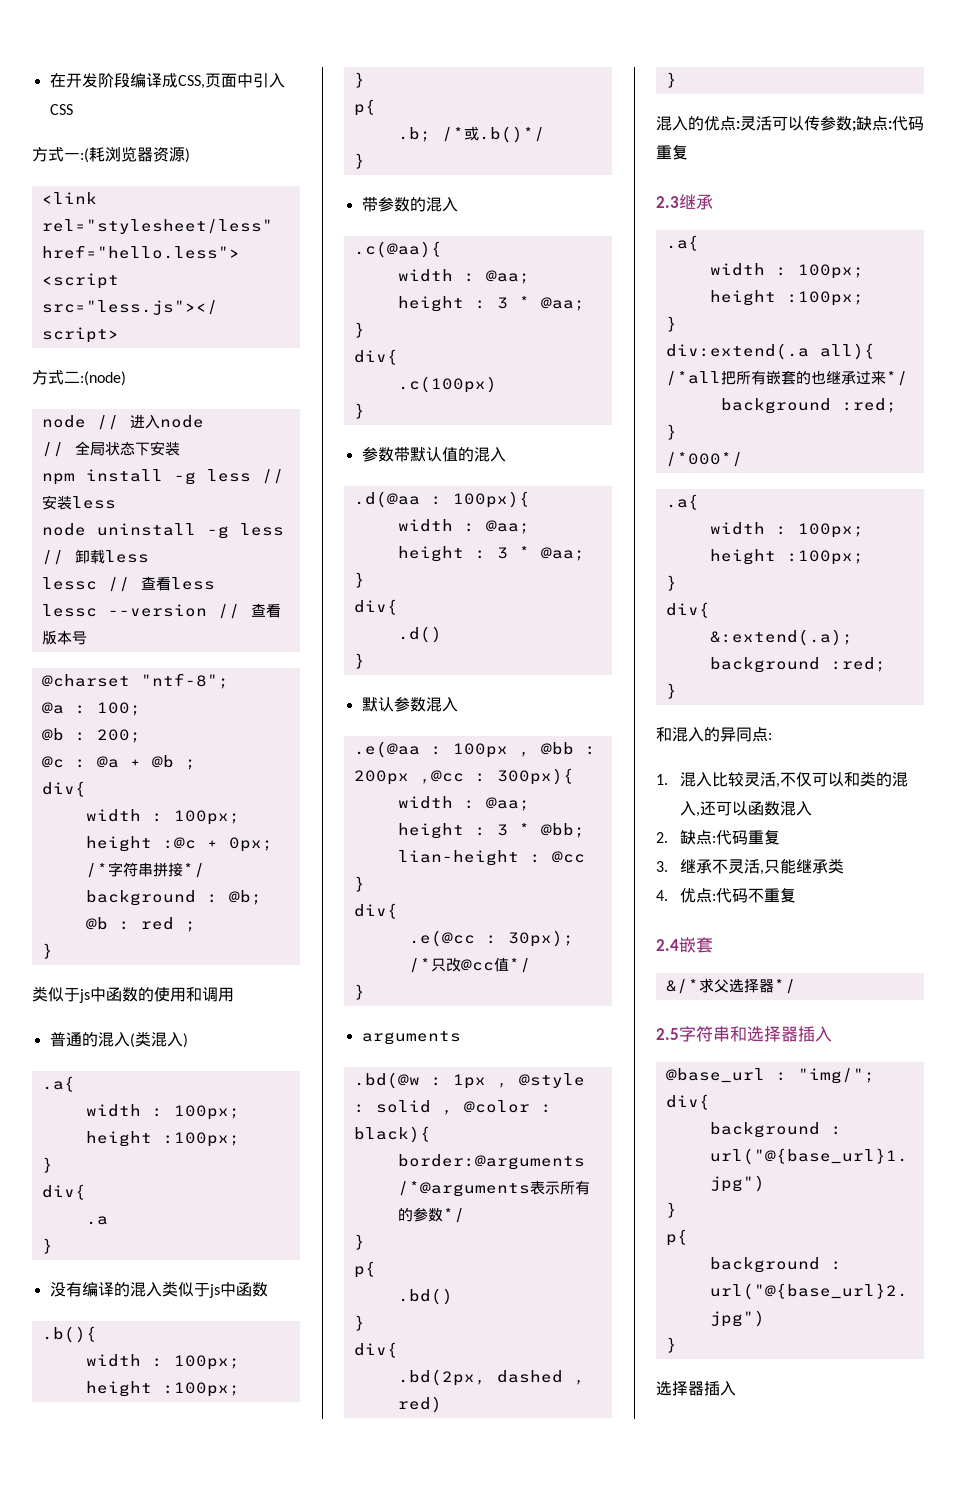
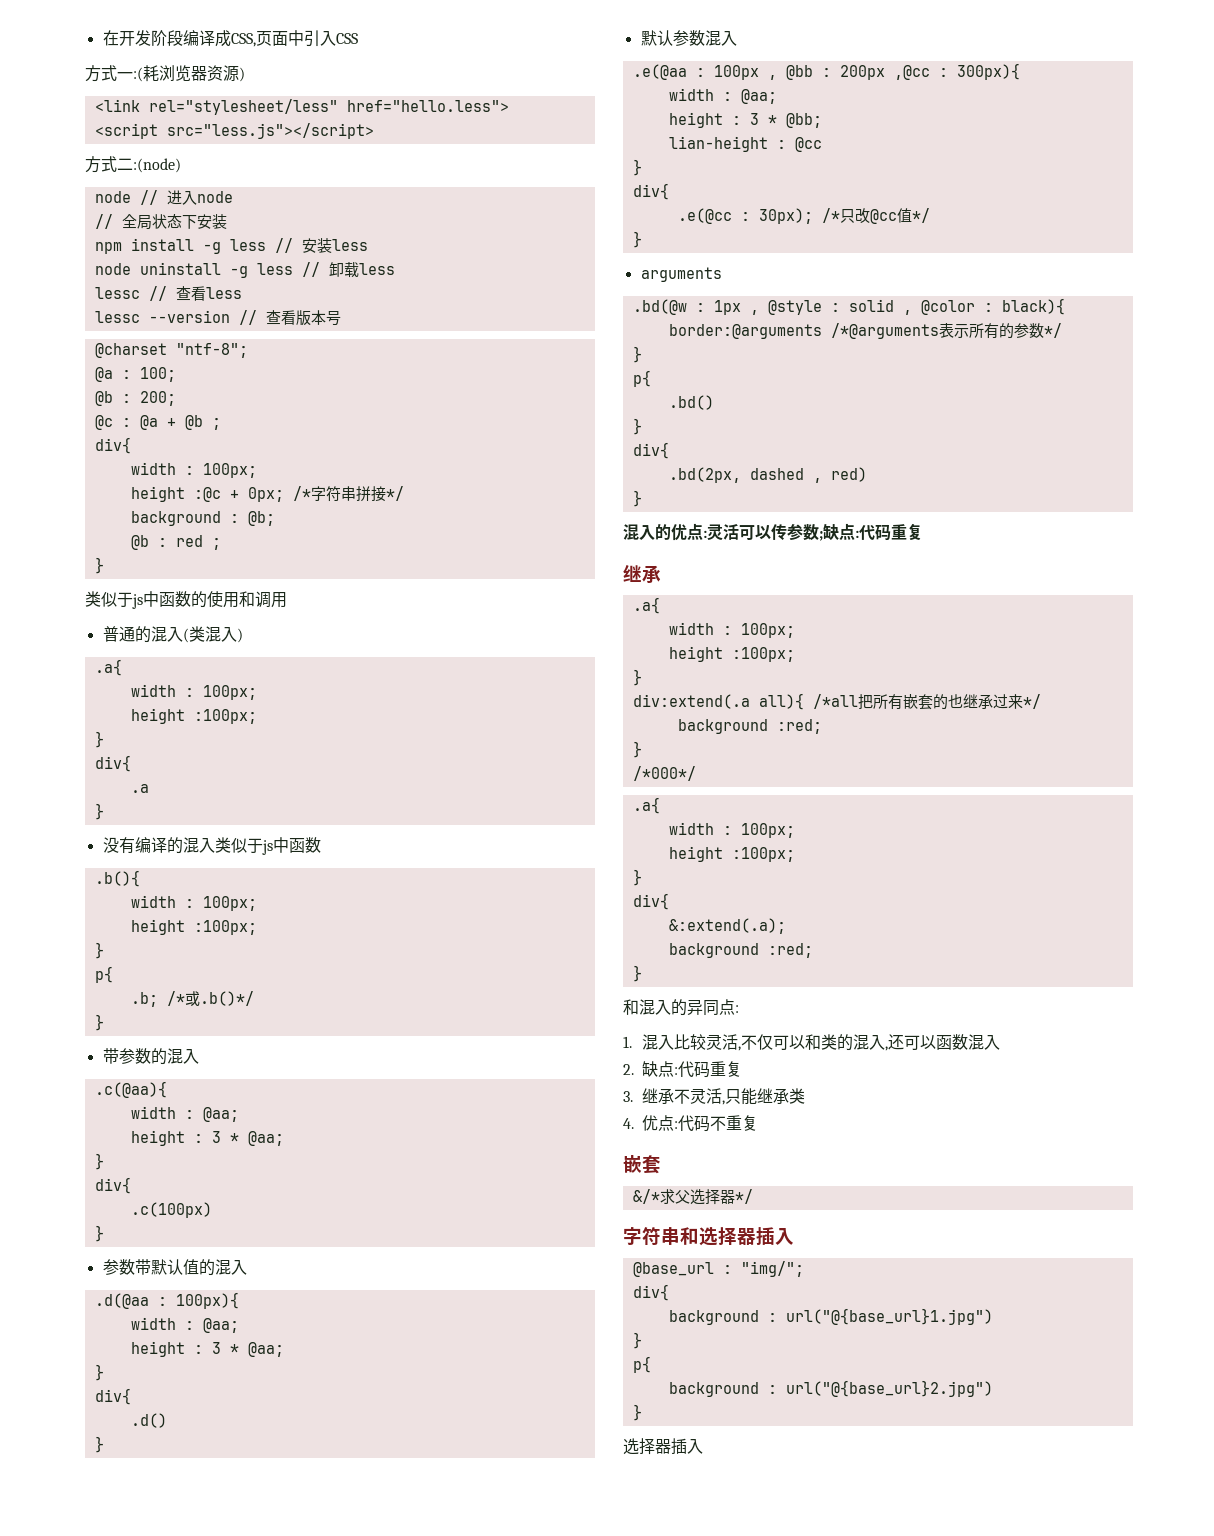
[656,196,679,208] 2.3 -> (923, 532) none
[656,939,679,951] 2.4 -> (758, 1123) none
[656,1028,679,1040] 2.5 -> (753, 1196) none

